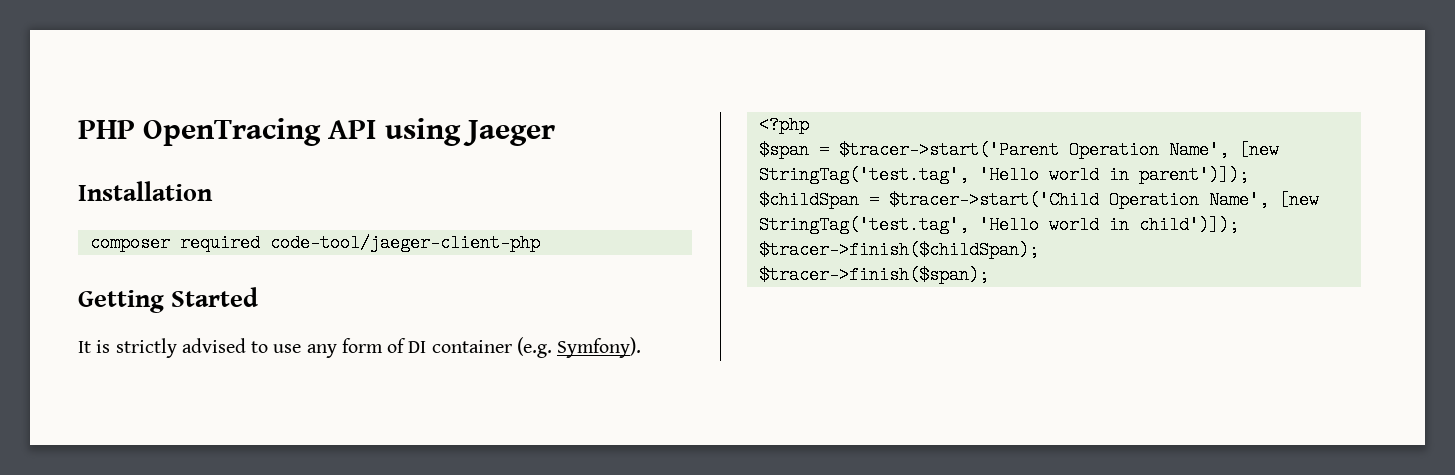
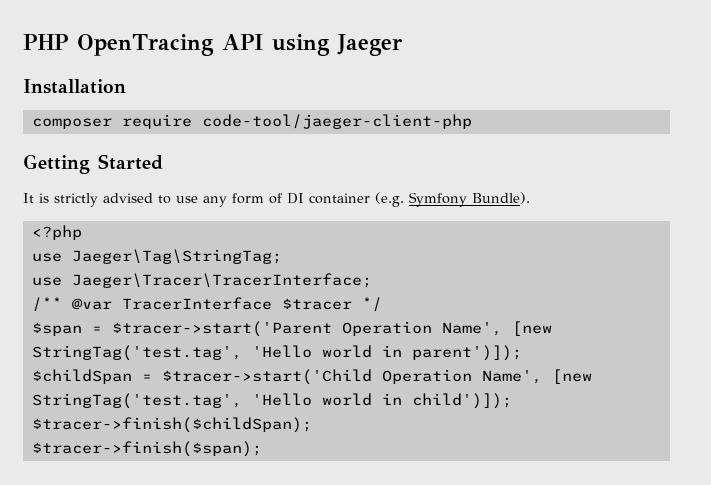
[179,234,260,252] required -> [121,114,192,129] require
[557,337,642,358] Symfony). -> [409,192,530,207] Symfony Bundle).
(809, 125) none -> [31,249,282,264] [31,273,372,288] [31,297,382,312] // use Jaeger\Tag\StringTag; // use Jaeger\Tracer\TracerInterface; // /** @var TracerInterface $tracer */

